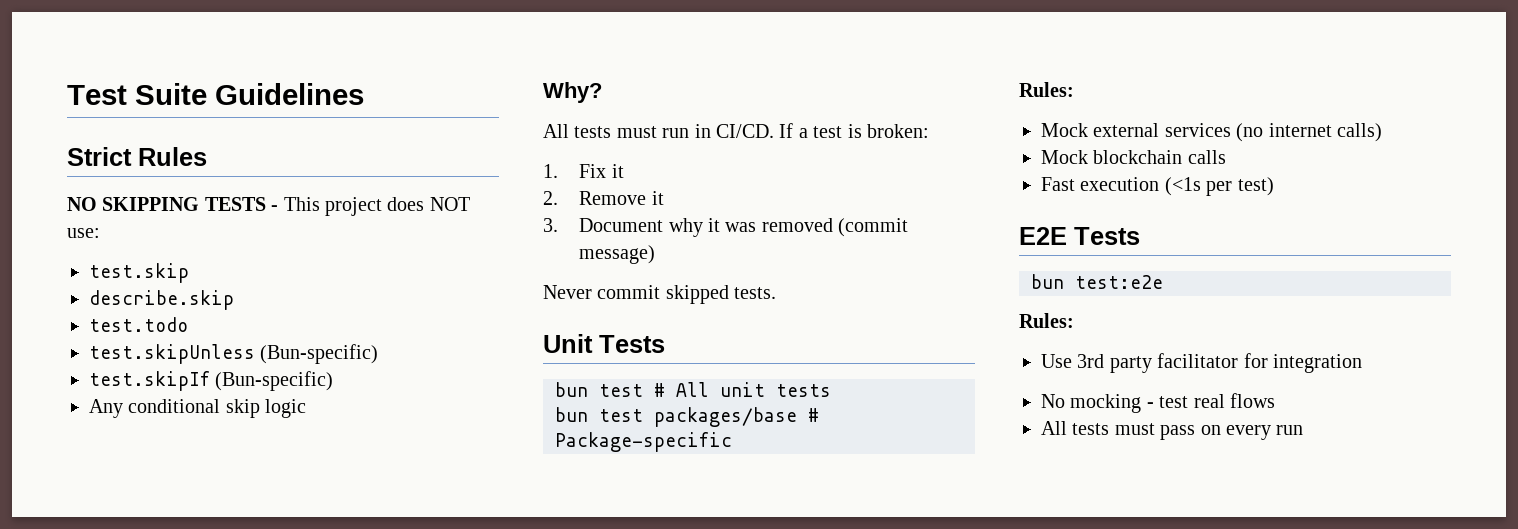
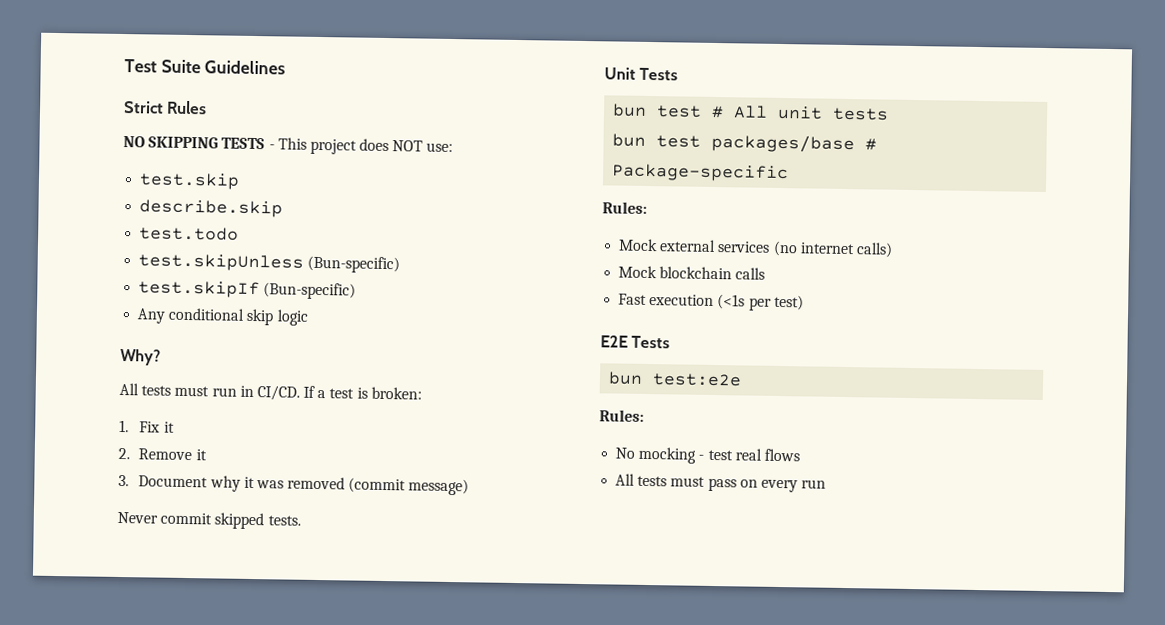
[1041,353,1362,373] // Use 3rd party facilitator for integration -> (644, 415) none

